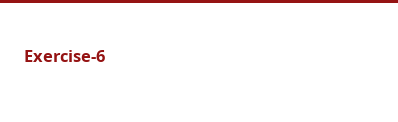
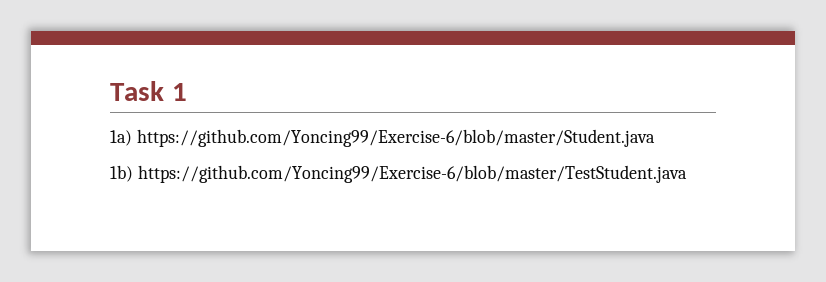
[24,50,105,62] Exercise-6 -> [110,81,187,101] [110,129,655,147] [110,165,687,183] Task 1 // 1a) https://github.com/Yoncing99/Exercise-6/blob/master/Student.java // 1b) https://github.com/Yoncing99/Exercise-6/blob/master/TestStudent.java

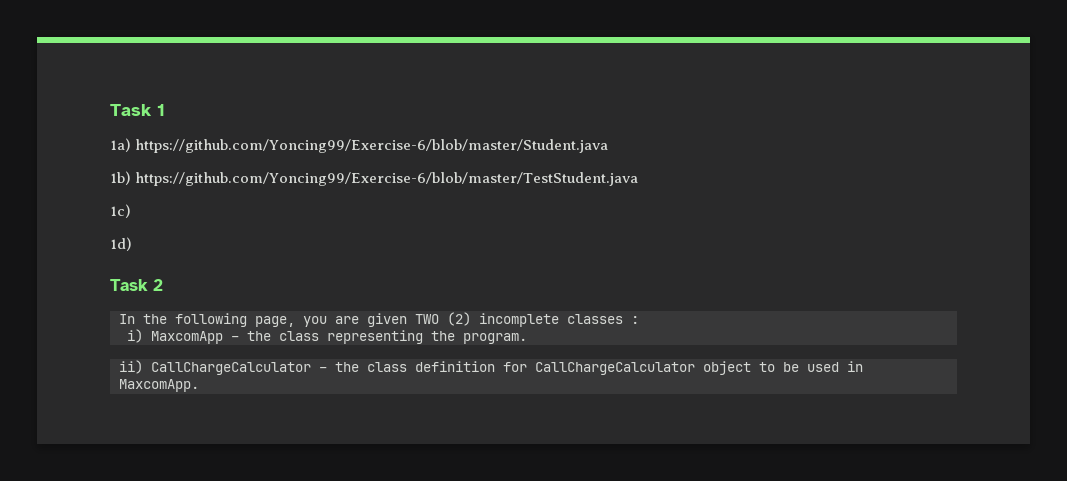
(687, 174) none -> [110,204,131,218] [110,237,132,251] [110,279,163,291] [119,312,639,327] [127,329,527,344] [119,360,863,375] [119,379,199,392] // 1c) // 1d) // Task 2 // In the following page, you are given TWO (2) incomplete classes : // i) MaxcomApp – the class representing the program. // ii) CallChargeCalculator – the class definition for CallChargeCalculator object to be used in MaxcomApp.

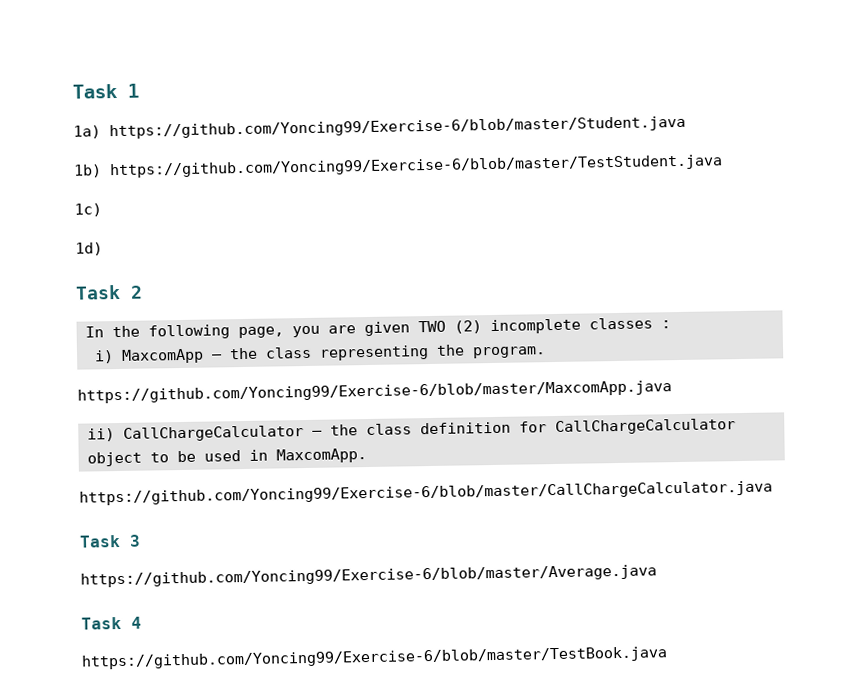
(527, 338) none -> [77,380,672,404] // https://github.com/Yoncing99/Exercise-6/blob/master/MaxcomApp.java
(199, 385) none -> [79,480,773,506] [79,534,141,548] [80,564,657,588] [81,616,142,630] [81,646,668,670] // https://github.com/Yoncing99/Exercise-6/blob/master/CallChargeCalculator.java // Task 3 // https://github.com/Yoncing99/Exercise-6/blob/master/Average.java // Task 4 // https://github.com/Yoncing99/Exercise-6/blob/master/TestBook.java

